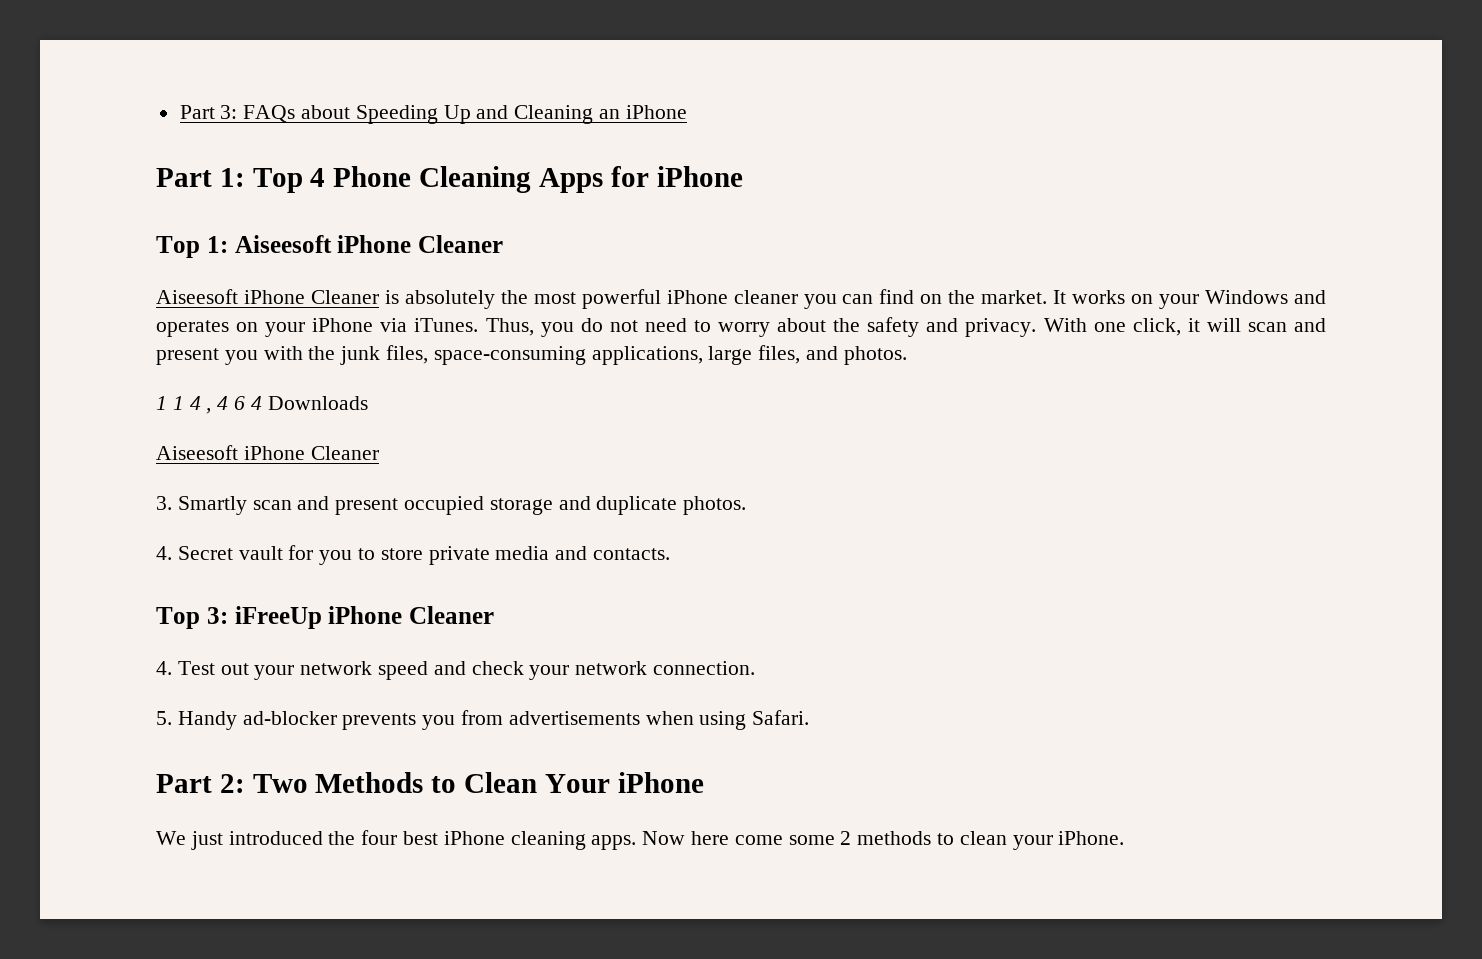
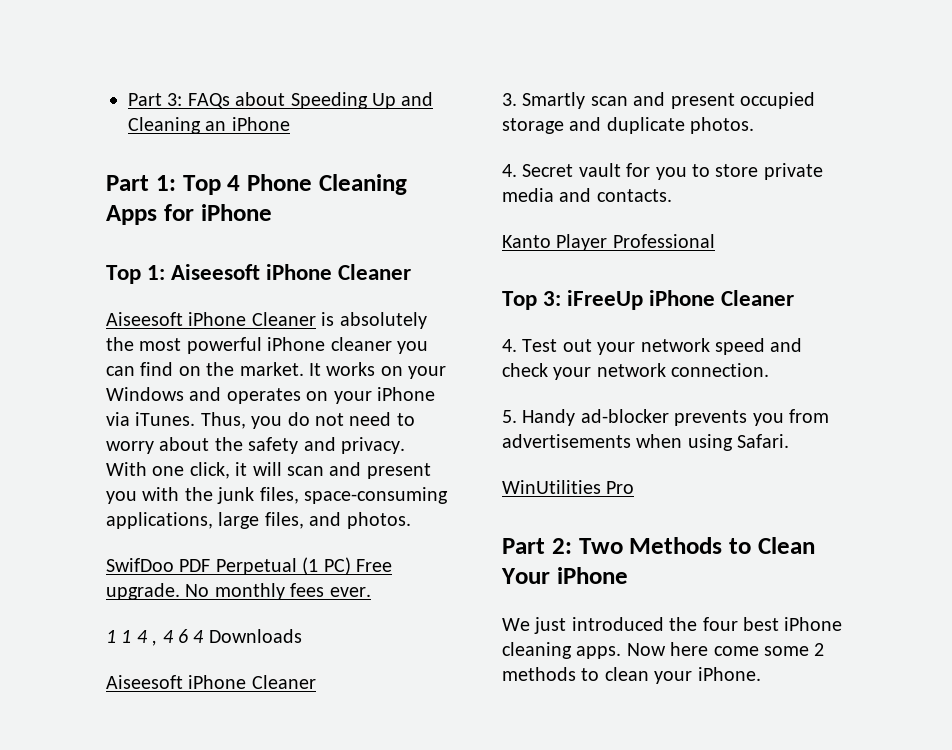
(907, 355) none -> [106,557,392,575] [106,583,371,600] // SwifDoo PDF Perpetual (1 PC) Free upgrade. No monthly fees ever.
(671, 554) none -> [502,234,715,251] // Kanto Player Professional
(810, 717) none -> [502,480,635,494] // WinUtilities Pro

